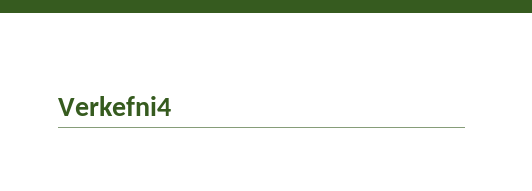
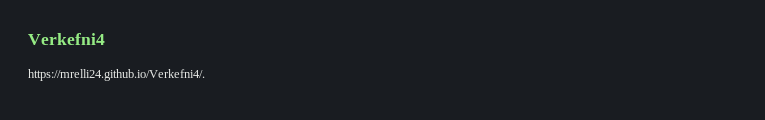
(171, 106) none -> [28,69,205,81] // https://mrelli24.github.io/Verkefni4/.

